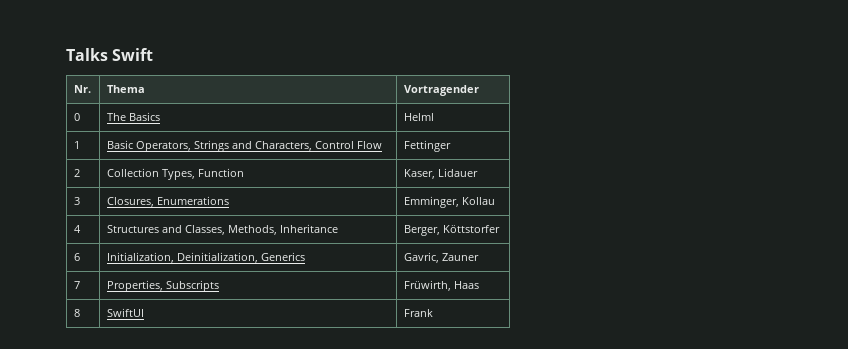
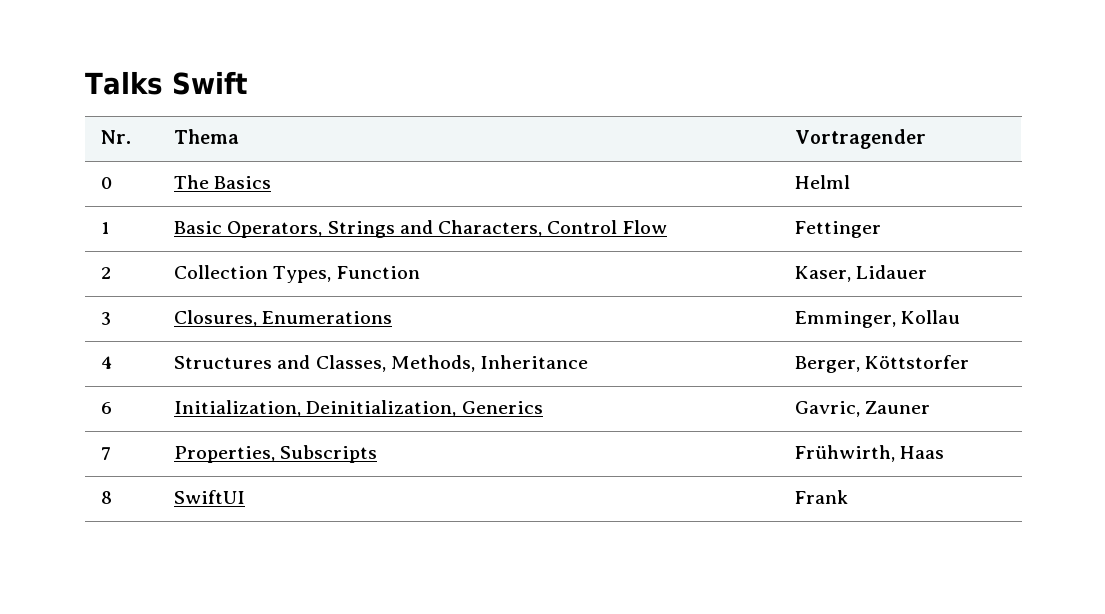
[403,280,451,291] Früwirth, -> [795,445,896,462] Frühwirth,

